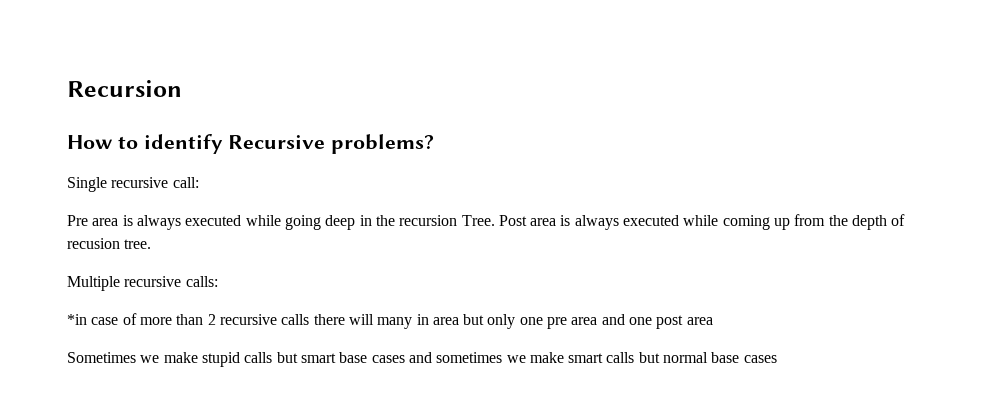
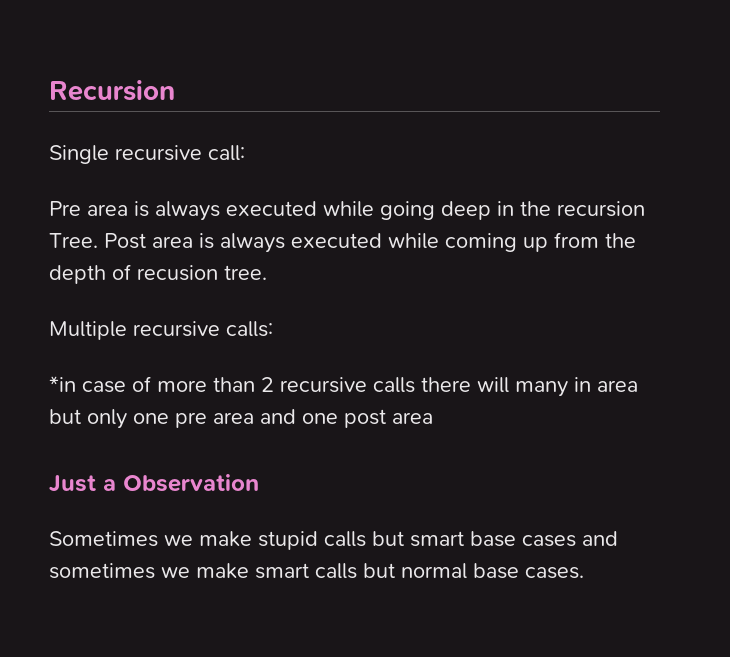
[67,134,435,154] // How to identify Recursive problems? -> (175, 90) none
(713, 321) none -> [49,474,259,493] // Just a Observation
[743,355,777,363] cases -> [525,567,584,579] cases.

